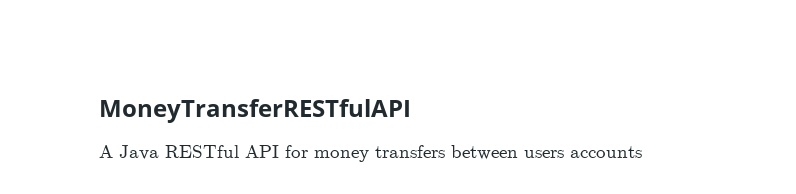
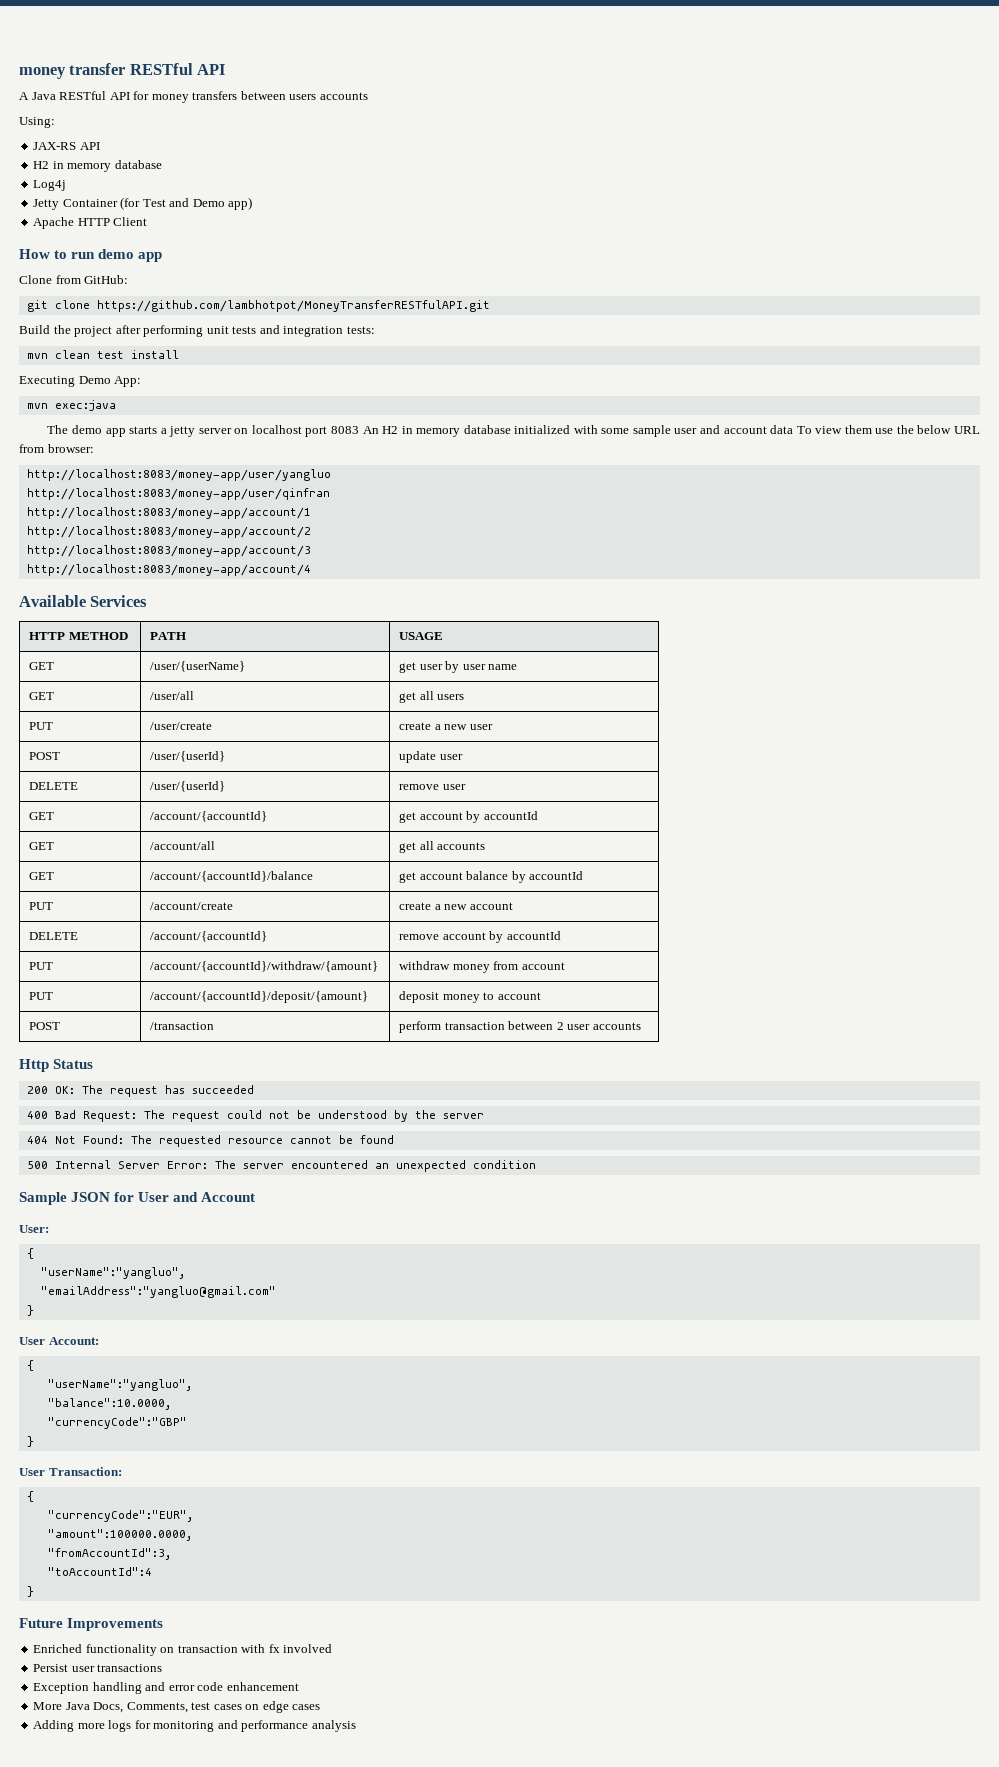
[99,99,411,123] MoneyTransferRESTfulAPI -> [19,63,226,79] money transfer RESTful API
(642, 152) none -> [19,117,55,128] [33,142,100,150] [33,160,162,172] [33,180,67,191] [33,197,253,210] [33,217,148,229] [19,249,163,262] [19,275,129,284] [26,300,490,312] [19,325,375,337] [26,350,179,359] [19,376,142,387] [26,400,116,411] [47,425,980,437] [19,444,94,453] [26,469,331,481] [26,488,330,500] [26,507,311,519] [26,526,311,538] [26,545,311,557] [26,564,311,576] [19,595,148,607] [29,632,128,640] [150,632,187,640] [399,632,444,640] [29,662,55,670] [150,661,246,672] [399,661,518,673] [29,692,55,700] [150,691,195,700] [399,691,465,703] [29,722,54,730] [150,722,213,730] [399,722,493,730] [29,752,61,760] [150,751,226,762] [399,751,463,763] [29,782,79,790] [150,781,226,792] [399,784,466,790] [29,812,55,820] [150,811,268,822] [399,811,538,823] [29,842,55,850] [150,841,216,850] [399,841,486,853] [29,872,55,880] [150,871,314,882] [399,871,584,883] [29,902,54,910] [150,902,234,910] [399,902,513,910] [29,932,79,940] [150,931,268,942] [399,931,561,943] [29,962,54,970] [150,961,379,972] [399,961,565,973] [29,992,54,1000] [150,991,369,1003] [399,991,541,1003] [29,1022,61,1030] [150,1022,215,1030] [399,1021,641,1033] [19,1059,94,1072] [26,1085,254,1097] [26,1110,484,1122] [26,1135,394,1147] [26,1160,536,1172] [19,1192,256,1205] [19,1225,49,1233] [26,1248,34,1259] [40,1267,185,1279] [40,1286,276,1298] [26,1305,34,1316] [19,1337,99,1345] [26,1360,34,1371] [47,1379,192,1391] [47,1398,171,1410] [47,1417,187,1429] [26,1436,34,1447] [19,1467,122,1476] [26,1491,34,1502] [47,1510,193,1522] [47,1529,192,1541] [47,1548,171,1560] [47,1567,152,1576] [26,1586,34,1597] [19,1618,164,1631] [33,1644,333,1656] [33,1664,163,1672] [33,1682,299,1694] [33,1701,321,1713] [33,1720,356,1732] // Using: // JAX-RS API // H2 in memory database // Log4j // Jetty Container (for Test and Demo app) // Apache HTTP Client // How to run demo app // Clone from GitHub: // git clone https://github.com/lambhotpot/MoneyTransferRESTfulAPI.git // Build the project after performing unit tests and integration tests: // mvn clean test install // Executing Demo App: // mvn exec:java // The demo app starts a jetty server on localhost port 8083 An H2 in memory database initialized with some sample user and account data To view them use the below URL from browser: // http://localhost:8083/money-app/user/yangluo // http://localhost:8083/money-app/user/qinfran // http://localhost:8083/money-app/account/1 // http://localhost:8083/money-app/account/2 // http://localhost:8083/money-app/account/3 // http://localhost:8083/money-app/account/4 // Available Services // HTTP METHOD | PATH | USAGE // GET | /user/{userName} | get user by user name // GET | /user/all | get all users // PUT | /user/create | create a new user // POST | /user/{userId} | update user // DELETE | /user/{userId} | remove user // GET | /account/{accountId} | get account by accountId // GET | /account/all | get all accounts // GET | /account/{accountId}/balance | get account balance by accountId // PUT | /account/create | create a new account // DELETE | /account/{accountId} | remove account by accountId // PUT | /account/{accountId}/withdraw/{amount} | withdraw money from account // PUT | /account/{accountId}/deposit/{amount} | deposit money to account // POST | /transaction | perform transaction between 2 user accounts // Http Status // 200 OK: The request has succeeded // 400 Bad Request: The request could not be understood by the server // 404 Not Found: The requested resource cannot be found // 500 Internal Server Error: The server encountered an unexpected condition // Sample JSON for User and Account // User: // { // "userName":"yangluo", // "emailAddress":"yangluo@gmail.com" // } // User Account: // { // "userName":"yangluo", // "balance":10.0000, // "currencyCode":"GBP" // } // User Transaction: // { // "currencyCode":"EUR", // "amount":100000.0000, // "fromAccountId":3, // "toAccountId":4 // } // Future Improvements // Enriched functionality on transaction with fx involved // Persist user transactions // Exception handling and error code enhancement // More Java Docs, Comments, test cases on edge cases // Adding more logs for monitoring and performance analysis

